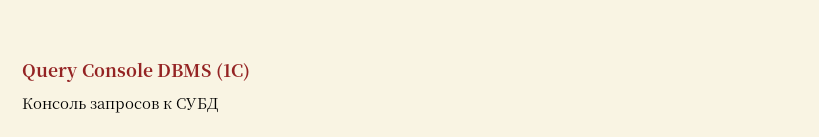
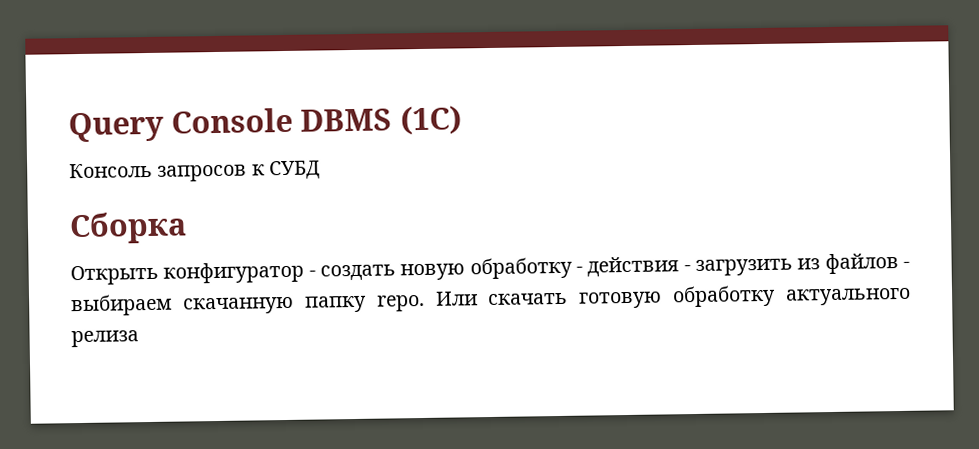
(219, 105) none -> [69,211,187,245] [70,253,911,286] [70,284,911,317] [71,330,139,348] // Сборка // Открыть конфигуратор - создать новую обработку - действия - загрузить из файлов - выбираем скачанную папку repo. Или скачать готовую обработку актуального релиза

